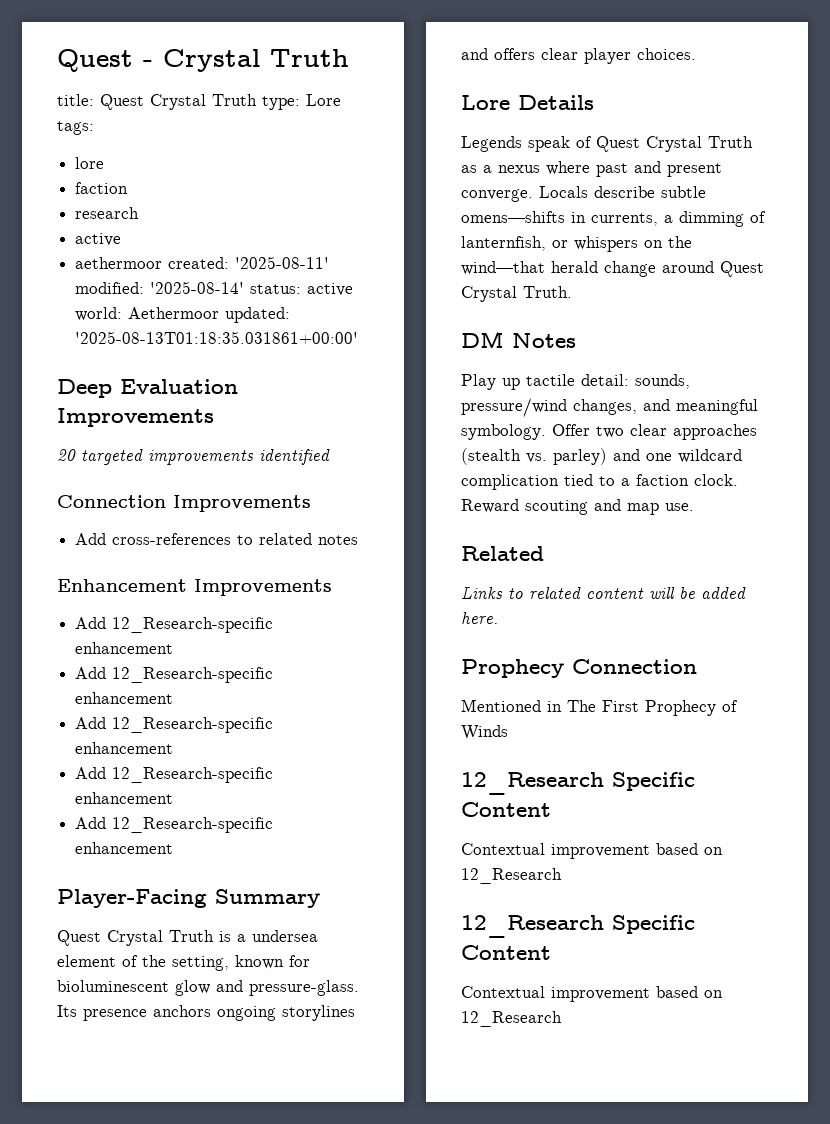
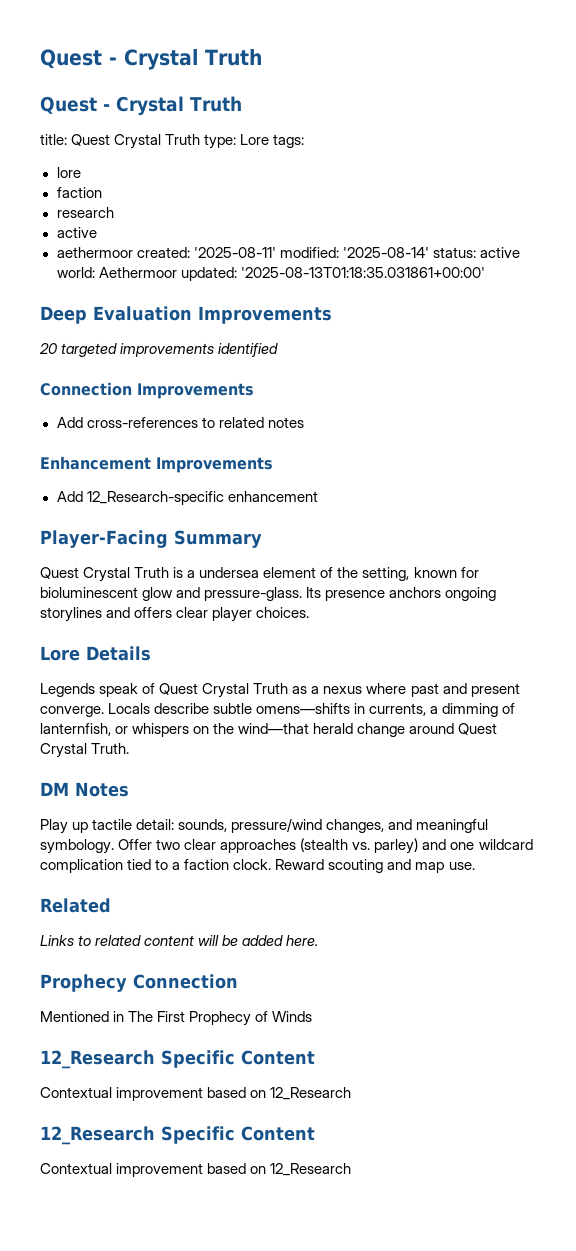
[57,49,349,72] Quest - Crystal Truth -> [40,49,262,70] [40,96,242,116] Quest - Crystal Truth // Quest - Crystal Truth
[75,667,274,683] [75,692,174,704] [75,717,274,733] [75,742,174,754] [75,767,274,783] [75,792,174,804] [75,817,274,833] [75,842,174,854] // Add 12_Research-specific enhancement // Add 12_Research-specific enhancement // Add 12_Research-specific enhancement // Add 12_Research-specific enhancement -> (318, 496) none

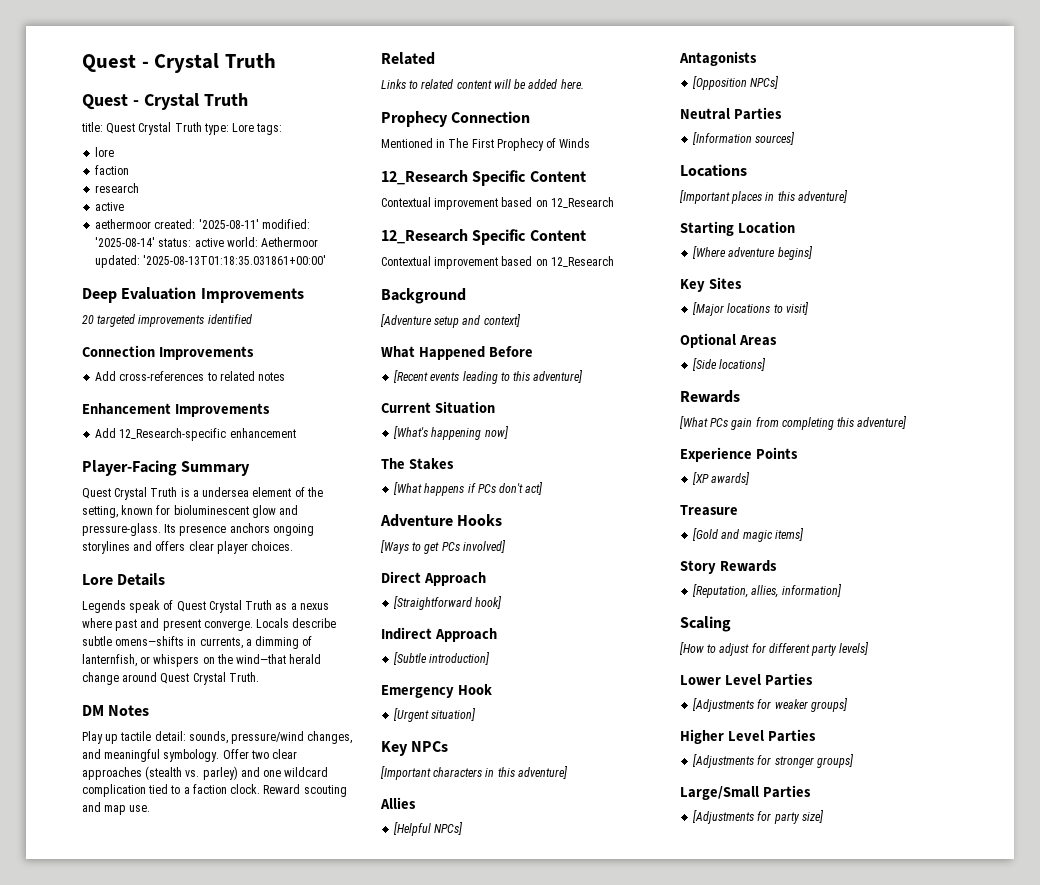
(352, 1169) none -> [381,288,466,304] [380,314,521,328] [381,346,533,360] [393,370,584,384] [381,401,495,414] [393,426,509,440] [381,458,454,470] [393,482,544,496] [380,514,503,527] [380,540,506,554] [381,571,486,586] [393,596,503,610] [381,627,497,642] [393,652,491,665] [381,684,492,698] [393,708,477,722] [381,741,449,756] [380,766,568,780] [380,797,416,809] [393,822,464,836] [679,51,757,66] [692,76,780,90] [680,107,782,120] [692,132,796,145] [680,164,747,177] [679,190,848,204] [680,221,795,236] [692,246,813,260] [680,277,742,292] [692,302,809,316] [680,333,777,348] [692,358,767,371] [680,390,740,403] [679,416,908,430] [680,447,798,462] [692,472,751,485] [680,505,738,516] [692,528,804,542] [680,560,777,574] [692,584,842,598] [680,616,731,632] [679,642,870,656] [680,673,813,686] [692,698,848,712] [680,729,816,744] [692,754,854,768] [680,785,811,800] [692,810,824,824] // Background // [Adventure setup and context] // What Happened Before // [Recent events leading to this adventure] // Current Situation // [What's happening now] // The Stakes // [What happens if PCs don't act] // Adventure Hooks // [Ways to get PCs involved] // Direct Approach // [Straightforward hook] // Indirect Approach // [Subtle introduction] // Emergency Hook // [Urgent situation] // Key NPCs // [Important characters in this adventure] // Allies // [Helpful NPCs] // Antagonists // [Opposition NPCs] // Neutral Parties // [Information sources] // Locations // [Important places in this adventure] // Starting Location // [Where adventure begins] // Key Sites // [Major locations to visit] // Optional Areas // [Side locations] // Rewards // [What PCs gain from completing this adventure] // Experience Points // [XP awards] // Treasure // [Gold and magic items] // Story Rewards // [Reputation, allies, information] // Scaling // [How to adjust for different party levels] // Lower Level Parties // [Adjustments for weaker groups] // Higher Level Parties // [Adjustments for stronger groups] // Large/Small Parties // [Adjustments for party size]

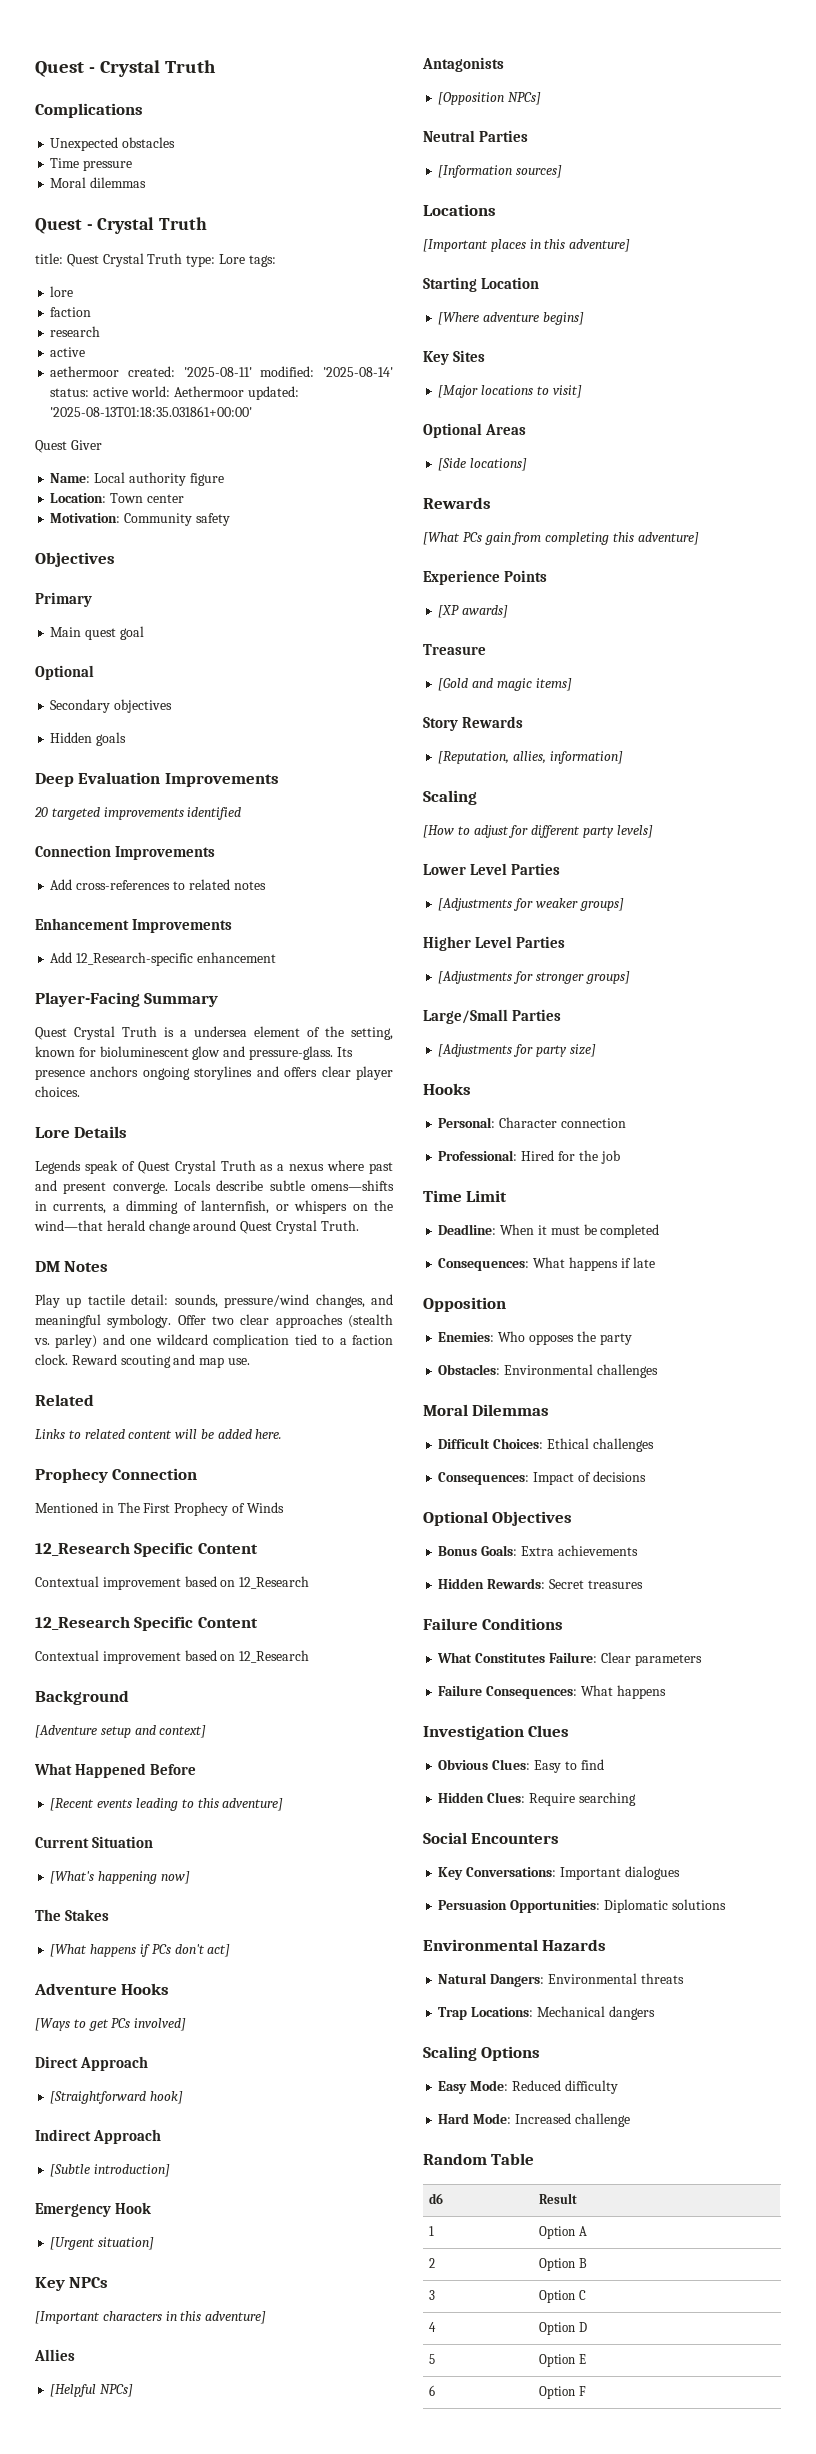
[82,53,276,73] Quest - Crystal Truth -> [35,60,217,77] [35,103,143,118] [50,137,176,151] [50,158,133,171] [50,177,147,188] Quest - Crystal Truth // Complications // Unexpected obstacles // Time pressure // Moral dilemmas
(327, 260) none -> [35,440,102,453] [50,472,224,486] [50,493,184,503] [50,513,230,526] [35,552,115,567] [35,592,92,607] [50,626,144,640] [35,665,94,680] [50,699,173,713] [50,732,127,746] // Quest Giver // Name: Local authority figure // Location: Town center // Motivation: Community safety // Objectives // Primary // Main quest goal // Optional // Secondary objectives // Hidden goals
(824, 816) none -> [423,1083,471,1095] [438,1117,626,1128] [438,1150,620,1164] [423,1190,508,1202] [438,1224,660,1238] [438,1257,655,1271] [423,1297,506,1312] [438,1331,632,1345] [438,1364,658,1378] [423,1404,550,1416] [438,1438,654,1452] [438,1471,646,1485] [423,1511,573,1526] [438,1545,638,1556] [438,1578,643,1589] [423,1618,564,1630] [437,1652,702,1666] [438,1685,666,1699] [423,1725,570,1740] [438,1759,604,1773] [438,1792,636,1806] [423,1832,560,1844] [438,1866,680,1880] [438,1899,726,1913] [423,1939,607,1951] [438,1973,684,1987] [438,2006,655,2020] [423,2046,541,2061] [438,2080,618,2094] [438,2113,630,2127] [423,2153,535,2165] [429,2193,444,2204] [539,2193,578,2204] [429,2226,435,2236] [539,2226,587,2239] [429,2258,436,2268] [539,2258,587,2271] [429,2290,436,2300] [539,2290,586,2303] [429,2322,437,2332] [539,2322,587,2335] [429,2354,436,2364] [539,2354,586,2367] [429,2385,436,2396] [539,2386,586,2399] // Hooks // Personal: Character connection // Professional: Hired for the job // Time Limit // Deadline: When it must be completed // Consequences: What happens if late // Opposition // Enemies: Who opposes the party // Obstacles: Environmental challenges // Moral Dilemmas // Difficult Choices: Ethical challenges // Consequences: Impact of decisions // Optional Objectives // Bonus Goals: Extra achievements // Hidden Rewards: Secret treasures // Failure Conditions // What Constitutes Failure: Clear parameters // Failure Consequences: What happens // Investigation Clues // Obvious Clues: Easy to find // Hidden Clues: Require searching // Social Encounters // Key Conversations: Important dialogues // Persuasion Opportunities: Diplomatic solutions // Environmental Hazards // Natural Dangers: Environmental threats // Trap Locations: Mechanical dangers // Scaling Options // Easy Mode: Reduced difficulty // Hard Mode: Increased challenge // Random Table // d6 | Result // 1 | Option A // 2 | Option B // 3 | Option C // 4 | Option D // 5 | Option E // 6 | Option F

